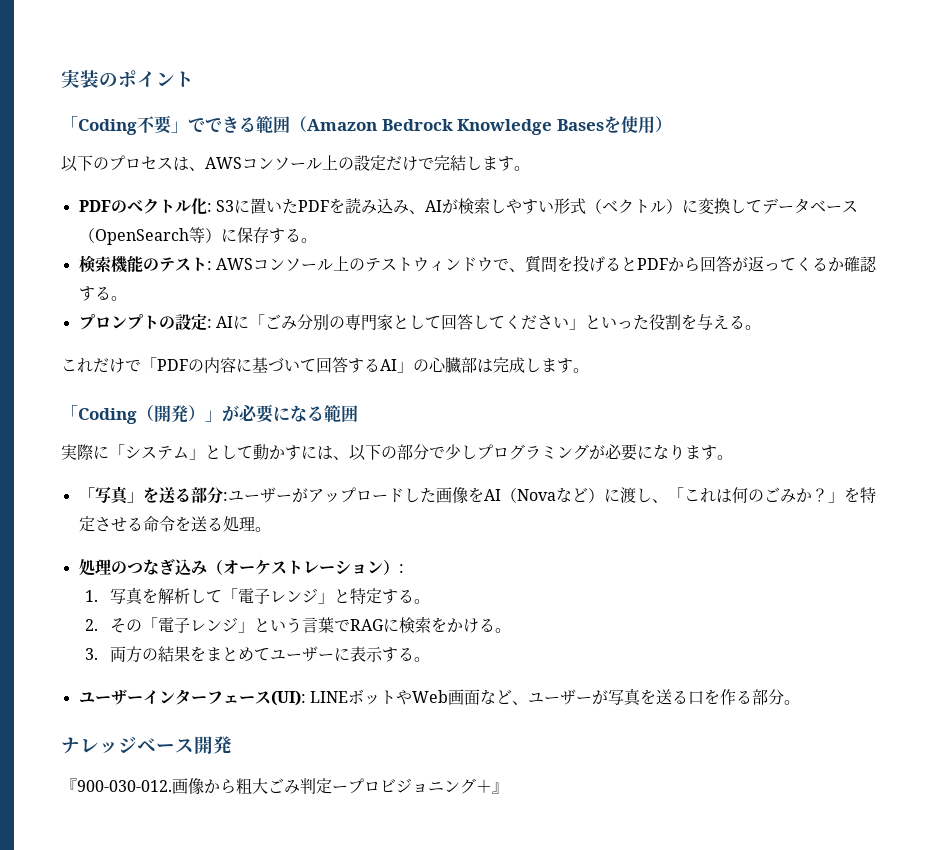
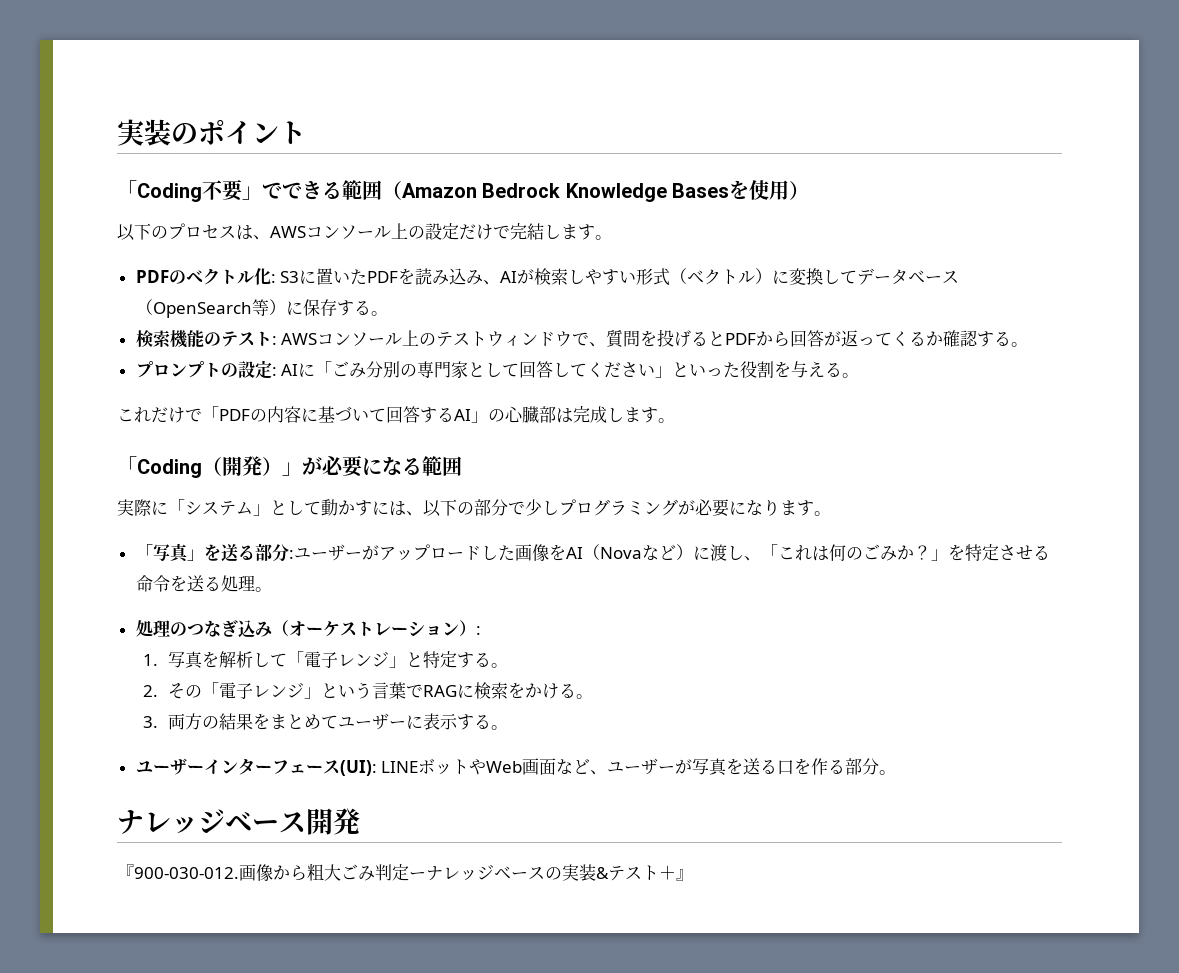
[348,778,476,794] プロビジョニング -> [426,864,659,881] ナレッジベースの実装&テスト

